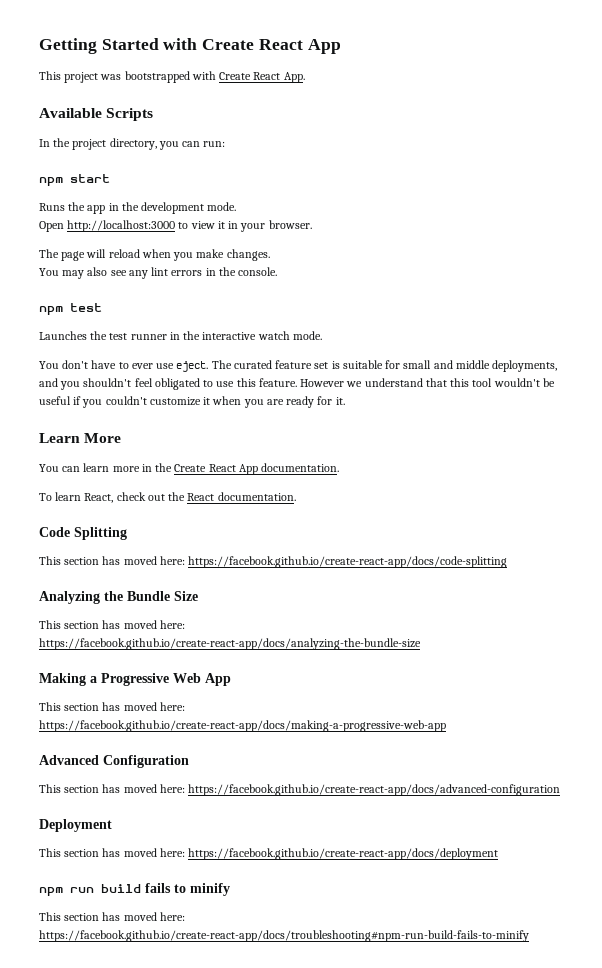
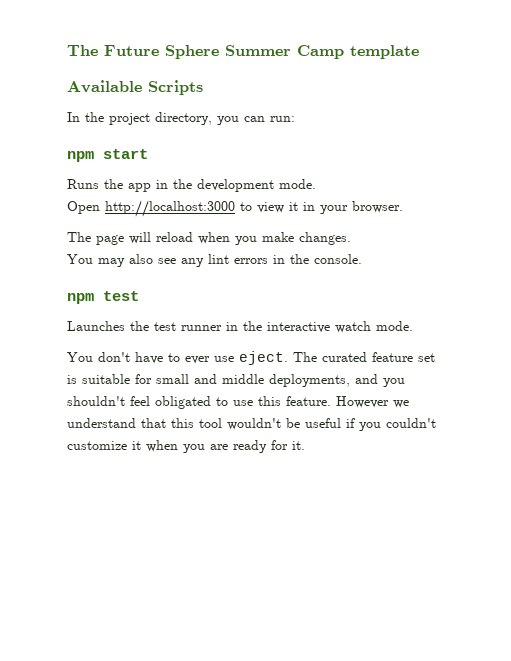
[39,38,341,54] [39,71,305,83] Getting Started with Create React App // This project was bootstrapped with Create React App. -> [67,45,419,59] The Future Sphere Summer Camp template
[39,433,122,443] [39,463,340,475] [39,492,296,503] [39,527,127,540] [39,556,508,568] [39,591,198,604] [39,620,185,629] [39,638,421,650] [39,673,231,686] [39,702,185,711] [39,720,446,732] [39,755,189,768] [39,784,561,796] [39,819,112,832] [39,848,499,860] [39,883,230,896] [39,912,185,921] [39,930,529,942] // Learn More // You can learn more in the Create React App documentation. // To learn React, check out the React documentation. // Code Splitting // This section has moved here: https://facebook.github.io/create-react-app/docs/code-splitting // Analyzing the Bundle Size // This section has moved here: https://facebook.github.io/create-react-app/docs/analyzing-the-bundle-size // Making a Progressive Web App // This section has moved here: https://facebook.github.io/create-react-app/docs/making-a-progressive-web-app // Advanced Configuration // This section has moved here: https://facebook.github.io/create-react-app/docs/advanced-configuration // Deployment // This section has moved here: https://facebook.github.io/create-react-app/docs/deployment // npm run build fails to minify // This section has moved here: https://facebook.github.io/create-react-app/docs/troubleshooting#npm-run-build-fails-to-minify -> (305, 445) none

